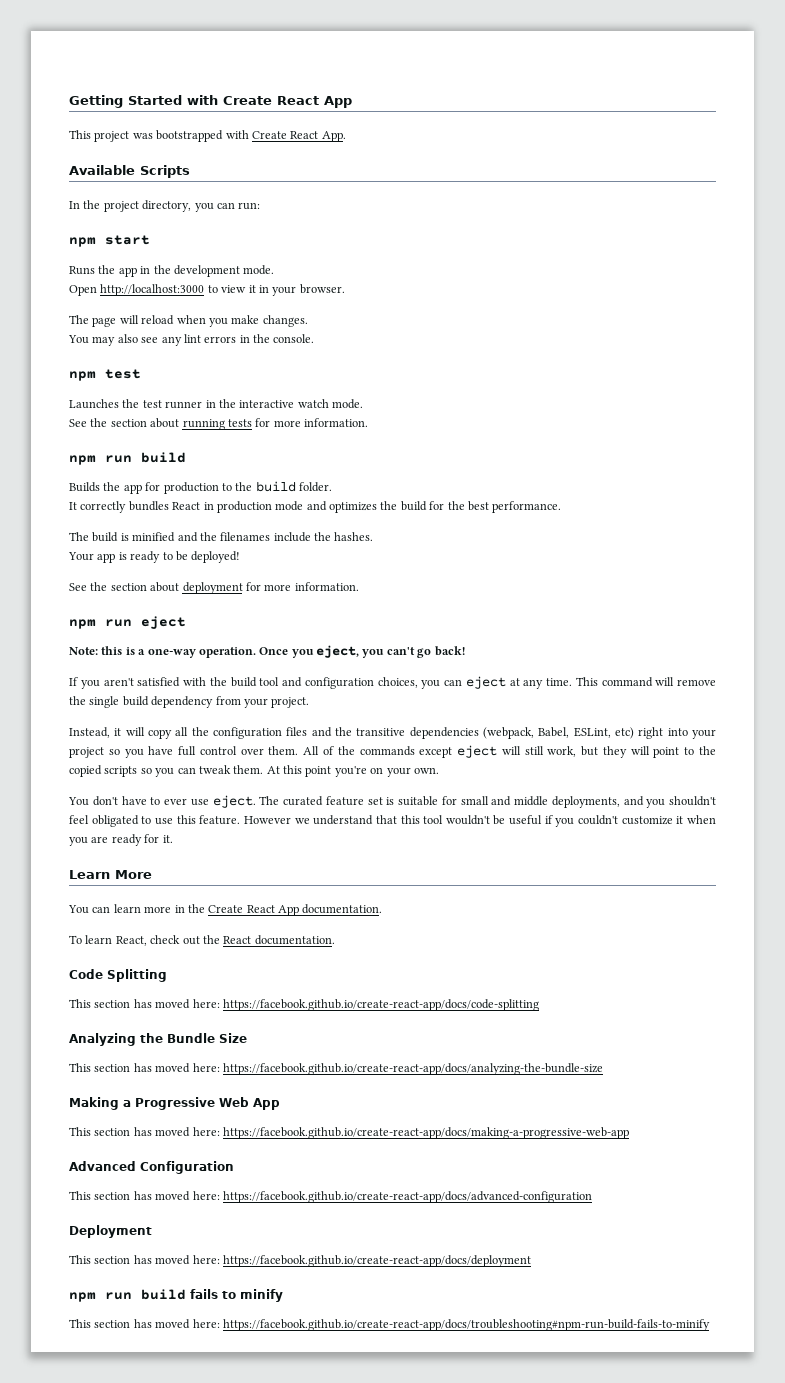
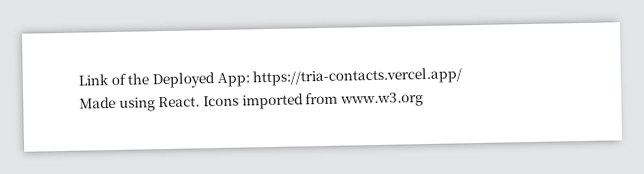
[69,95,352,108] [69,130,346,142] [69,165,190,178] [69,200,261,212] [69,235,150,247] [69,265,275,277] [69,284,345,296] [69,315,308,327] [68,334,315,346] [69,369,141,381] [69,399,363,409] [69,418,368,430] [69,452,186,465] [69,481,332,494] [69,501,562,513] [69,532,374,542] [68,551,241,563] [69,582,359,594] [69,616,186,629] [69,645,465,658] [69,676,716,689] [69,696,310,708] [69,727,716,739] [69,745,716,758] [69,765,439,777] [68,795,716,808] [69,815,716,827] [69,834,173,846] [69,870,152,879] [68,904,383,916] [69,935,335,946] [69,969,167,982] [69,999,539,1011] [69,1033,247,1046] [69,1063,603,1075] [69,1097,280,1110] [69,1127,629,1139] [69,1161,234,1174] [69,1191,592,1203] [69,1225,152,1238] [69,1255,531,1267] [69,1289,283,1302] [69,1319,710,1331] Getting Started with Create React App // This project was bootstrapped with Create React App. // Available Scripts // In the project directory, you can run: // npm start // Runs the app in the development mode. // Open http://localhost:3000 to view it in your browser. // The page will reload when you make changes. // You may also see any lint errors in the console. // npm test // Launches the test runner in the interactive watch mode. // See the section about running tests for more information. // npm run build // Builds the app for production to the build folder. // It correctly bundles React in production mode and optimizes the build for the best performance. // The build is minified and the filenames include the hashes. // Your app is ready to be deployed! // See the section about deployment for more information. // npm run eject // Note: this is a one-way operation. Once you eject, you can't go back! // If you aren't satisfied with the build tool and configuration choices, you can eject at any time. This command will remove the single build dependency from your project. // Instead, it will copy all the configuration files and the transitive dependencies (webpack, Babel, ESLint, etc) right into your project so you have full control over them. All of the commands except eject will still work, but they will point to the copied scripts so you can tweak them. At this point you're on your own. // You don't have to ever use eject. The curated feature set is suitable for small and middle deployments, and you shouldn't feel obligated to use this feature. However we understand that this tool wouldn't be useful if you couldn't customize it when you are ready for it. // Learn More // You can learn more in the Create React App documentation. // To learn React, check out the React documentation. // Code Splitting // This section has moved here: https://facebook.github.io/create-react-app/docs/code-splitting // Analyzing the Bundle Size // This section has moved here: https://facebook.github.io/create-react-app/docs/analyzing-the-bundle-size // Making a Progressive Web App // This section has moved here: https://facebook.github.io/create-react-app/docs/making-a-progressive-web-app // Advanced Configuration // This section has moved here: https://facebook.github.io/create-react-app/docs/advanced-configuration // Deployment // This section has moved here: https://facebook.github.io/create-react-app/docs/deployment // npm run build fails to minify // This section has moved here: https://facebook.github.io/create-react-app/docs/troubleshooting#npm-run-build-fails-to-minify -> [78,67,463,89] [79,92,424,112] Link of the Deployed App: https://tria-contacts.vercel.app/ // Made using React. Icons imported from www.w3.org

